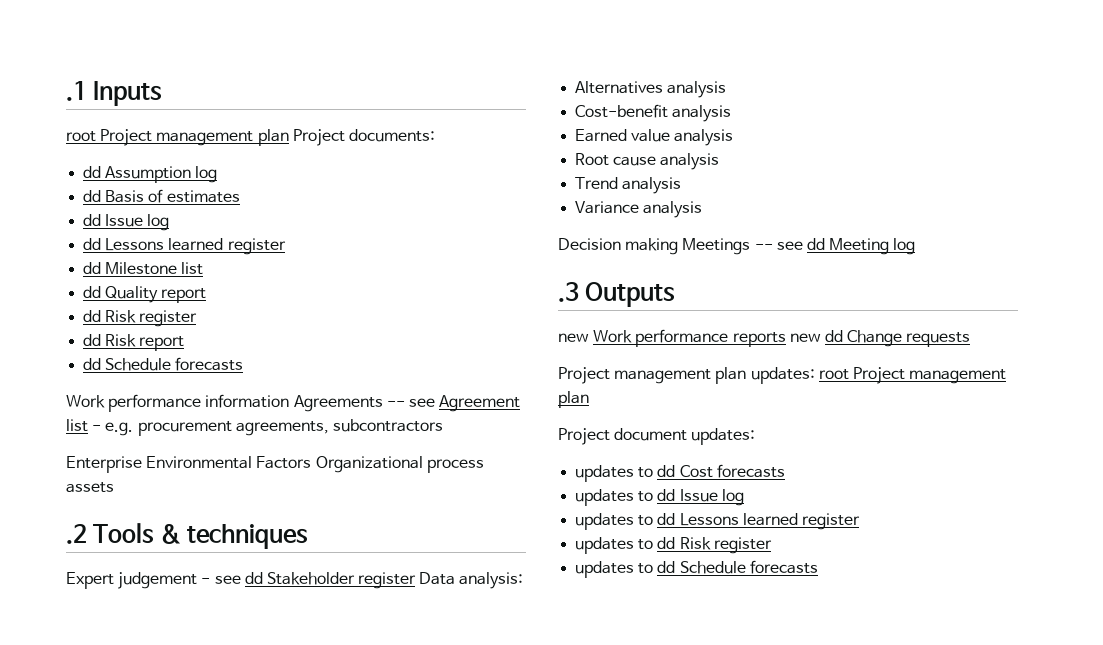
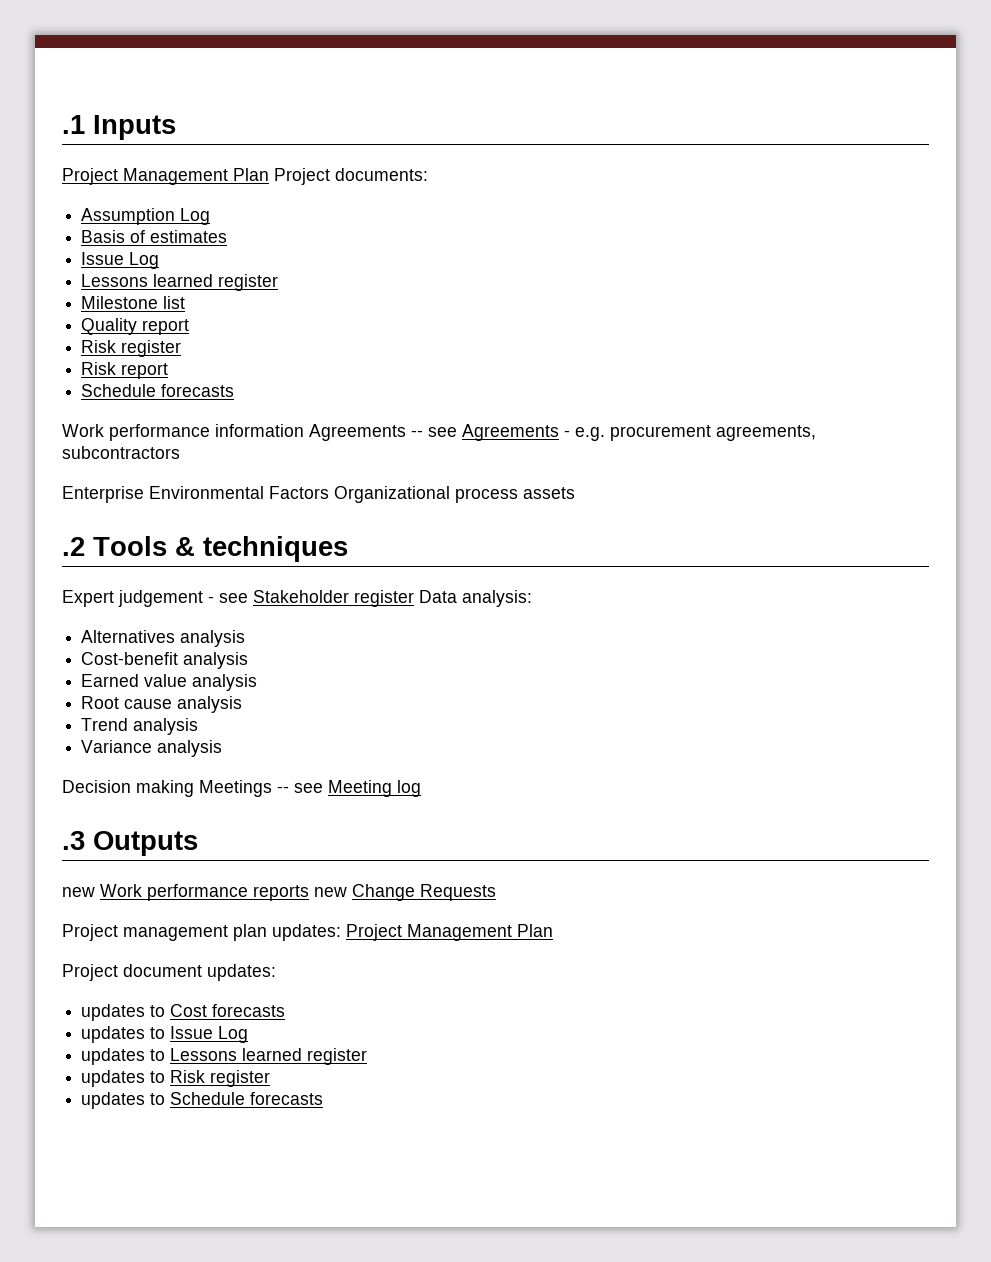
[66,129,435,146] [83,166,218,183] [83,190,102,202] root Project management plan Project documents: // dd Assumption log // dd -> [62,168,428,185] [81,208,211,225] Project Management Plan Project documents: // Assumption Log //
[83,214,170,231] [83,238,286,255] [83,262,102,274] dd Issue log // dd Lessons learned register // dd -> [81,252,160,269] [81,274,279,291] Issue Log // Lessons learned register //
[83,286,102,298] dd -> (186, 302) none
[83,310,198,327] [83,334,102,346] dd Risk register // dd -> [81,340,182,357] Risk register //
[83,358,102,370] dd -> (169, 371) none
[439,395,521,412] [66,419,88,432] Agreement list -> [462,424,559,441] Agreements
[244,572,263,584] dd -> (248, 598) none
[806,238,825,250] dd -> (323, 788) none
[824,330,971,347] dd Change requests -> [352,884,496,901] Change Requests
[818,367,1007,384] [558,391,589,408] root Project management plan -> [346,924,553,941] Project Management Plan
[657,465,676,477] dd -> (166, 1011) none
[657,489,744,506] [575,513,676,530] dd Issue log // updates to dd -> [170,1026,249,1043] [81,1048,166,1065] Issue Log // updates to
[657,537,676,549] dd -> (166, 1077) none
[657,561,676,573] dd -> (166, 1099) none

